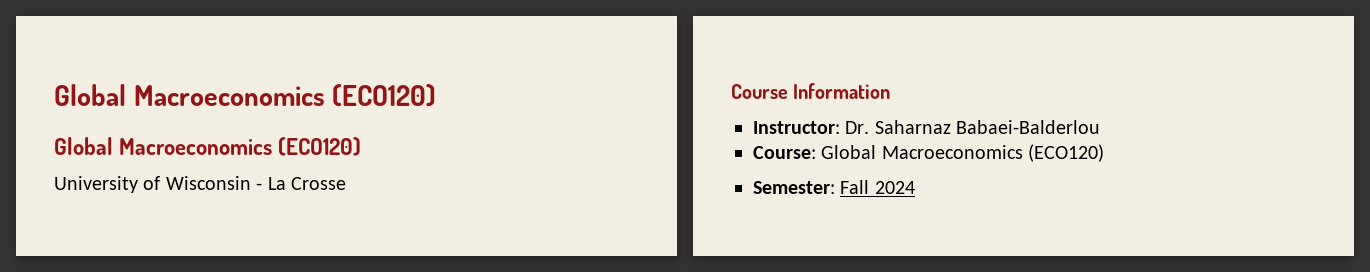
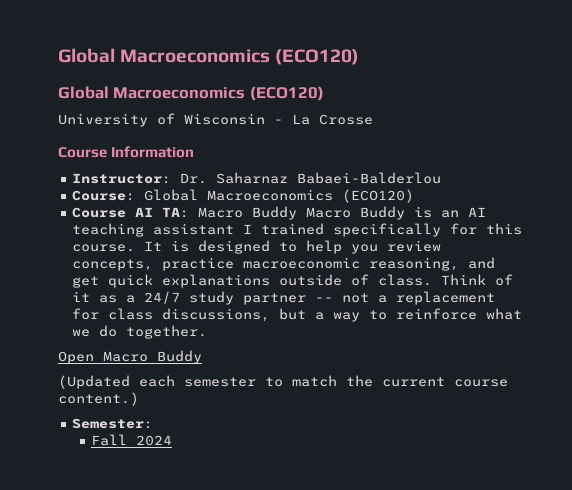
(1105, 153) none -> [72,206,487,220] [72,223,523,237] [72,240,442,254] [72,257,496,271] [72,274,514,288] [72,291,496,305] [72,308,523,322] [72,325,208,339] [58,350,202,364] [58,375,508,389] [58,392,139,406] // Course AI TA: Macro Buddy Macro Buddy is an AI teaching assistant I trained specifically for this course. It is designed to help you review concepts, practice macroeconomic reasoning, and get quick explanations outside of class. Think of it as a 24/7 study partner -- not a replacement for class discussions, but a way to reinforce what we do together. // Open Macro Buddy // (Updated each semester to match the current course content.)
(835, 187) none -> (154, 423) //

